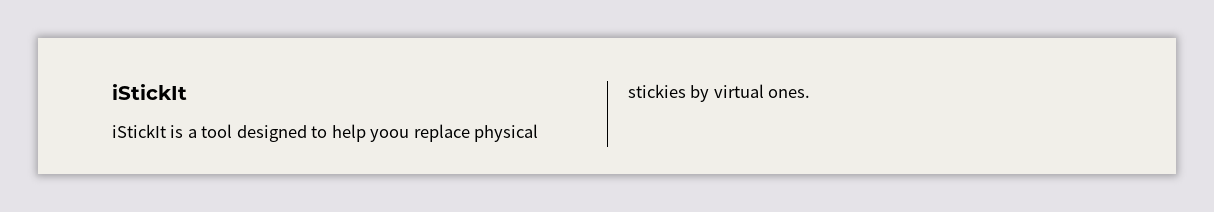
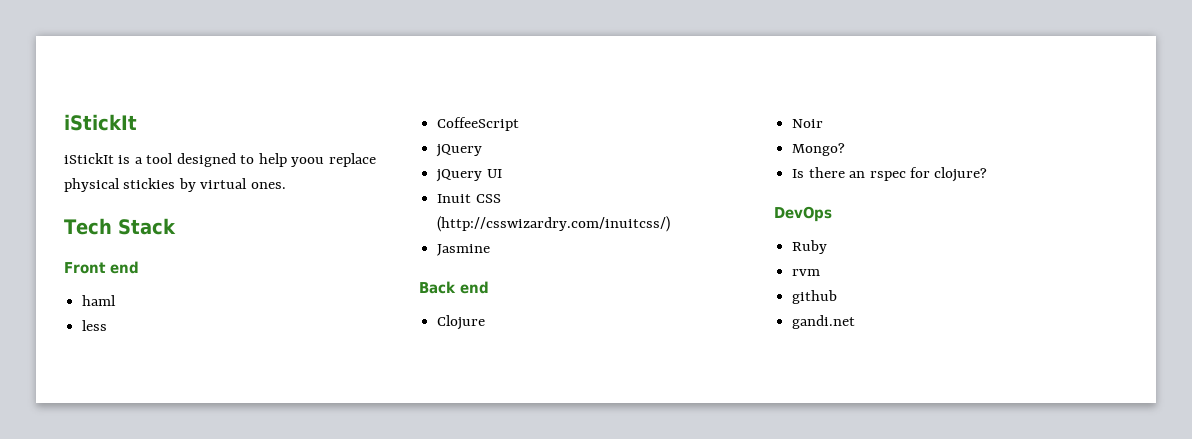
(811, 93) none -> [64,218,176,235] [64,261,139,274] [82,295,117,306] [82,320,108,331] [437,117,520,131] [436,144,483,157] [436,169,502,182] [437,194,501,203] [437,216,671,232] [437,244,491,256] [419,281,489,294] [437,315,486,330] [792,119,824,128] [792,143,846,156] [792,167,988,182] [774,206,832,222] [792,240,828,254] [792,269,821,276] [792,290,838,304] [792,315,856,329] // Tech Stack // Front end // haml // less // CoffeeScript // jQuery // jQuery UI // Inuit CSS (http://csswizardry.com/inuitcss/) // Jasmine // Back end // Clojure // Noir // Mongo? // Is there an rspec for clojure? // DevOps // Ruby // rvm // github // gandi.net

